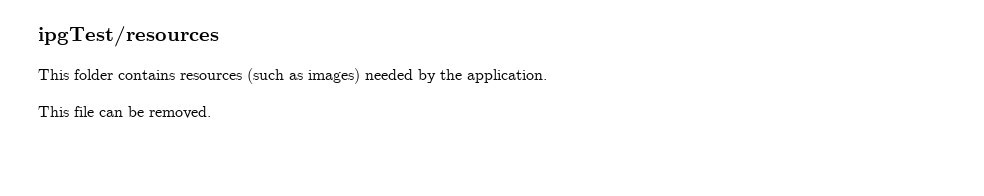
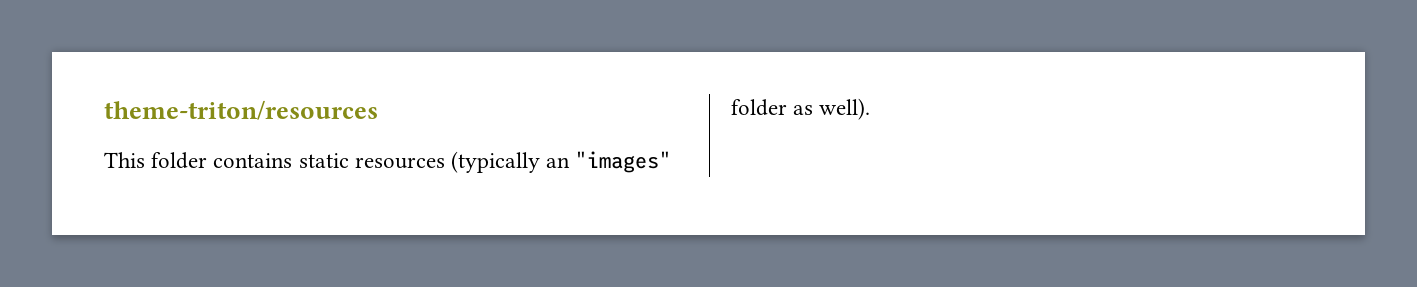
[38,26,219,47] ipgTest/resources -> [104,100,378,120] theme-triton/resources
[180,68,547,84] [38,106,211,119] resources (such as images) needed by the application. // This file can be removed. -> [298,151,672,173] [731,98,871,120] static resources (typically an "images" folder as well).

